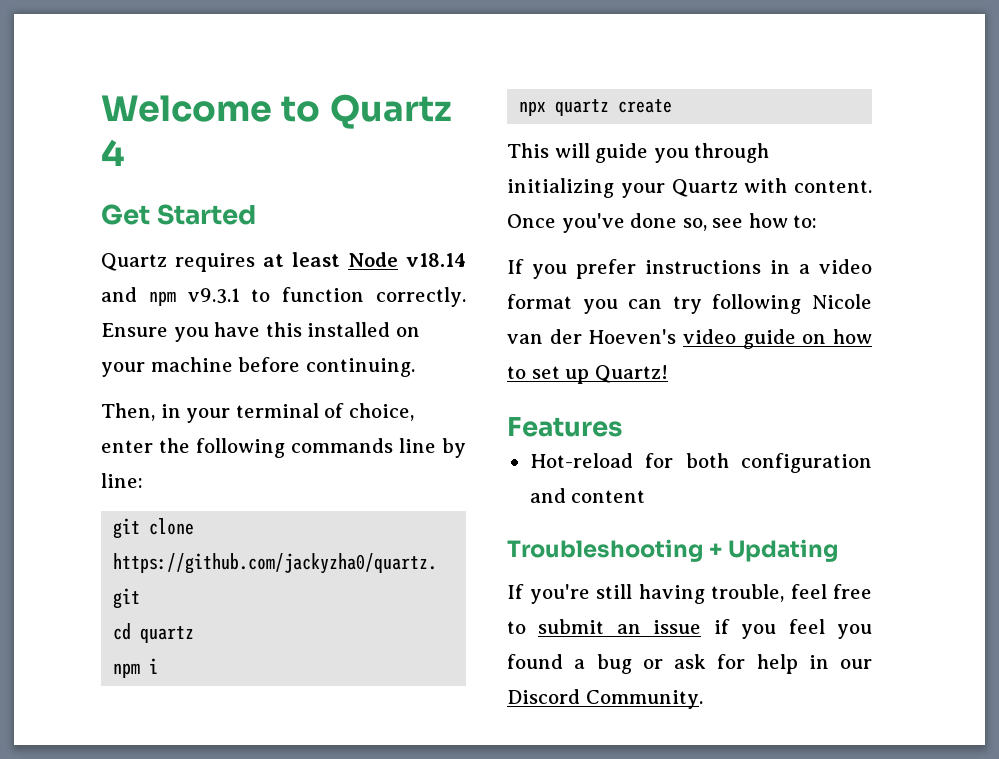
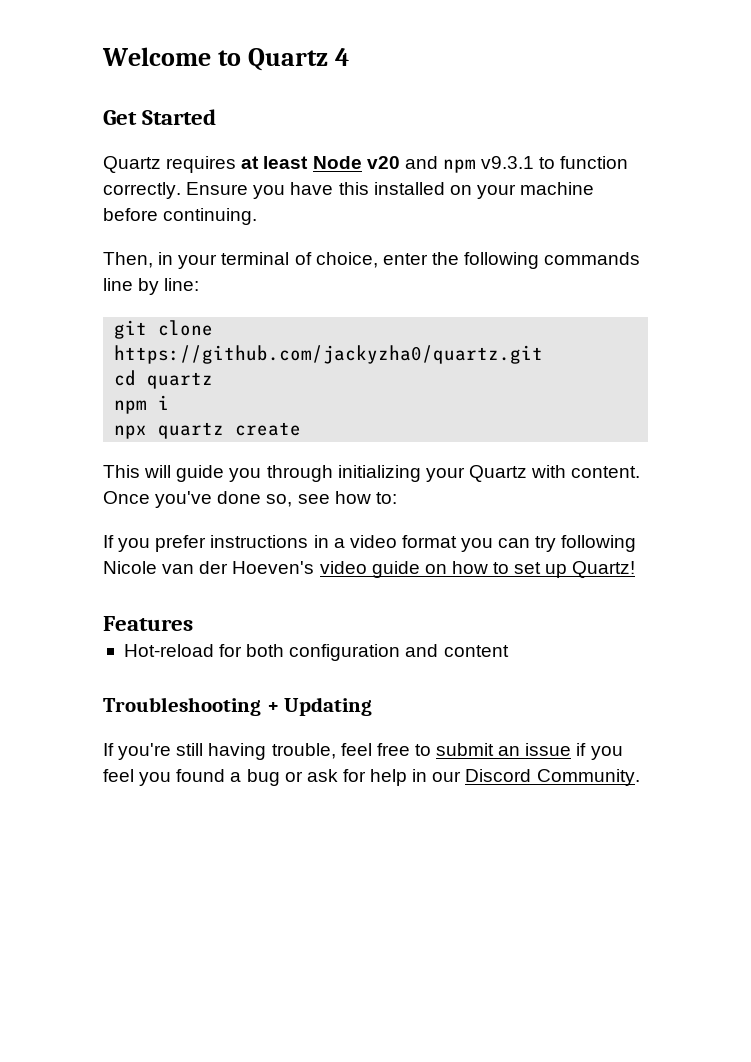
[406,253,466,267] v18.14 -> [366,156,400,169] v20

